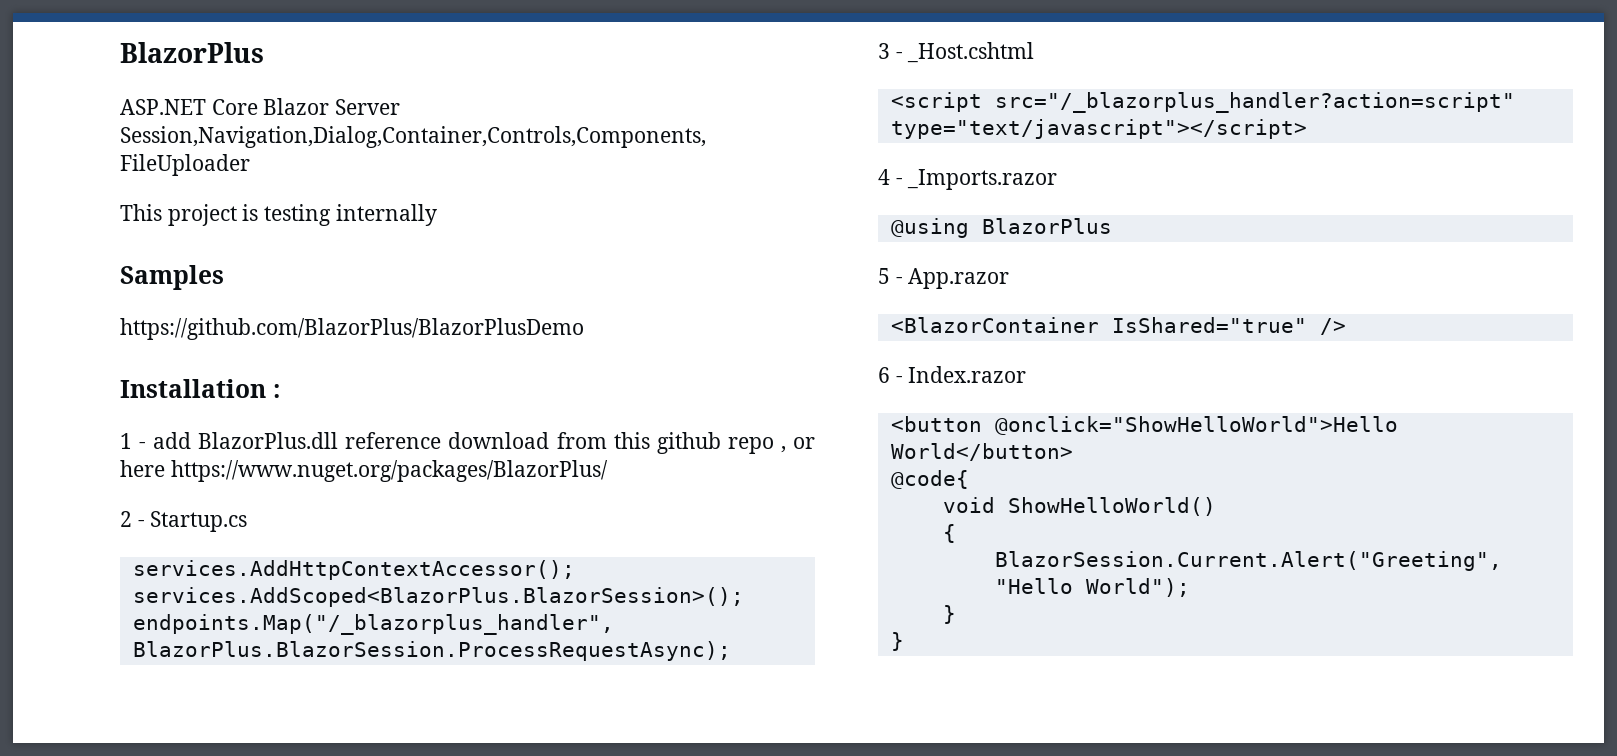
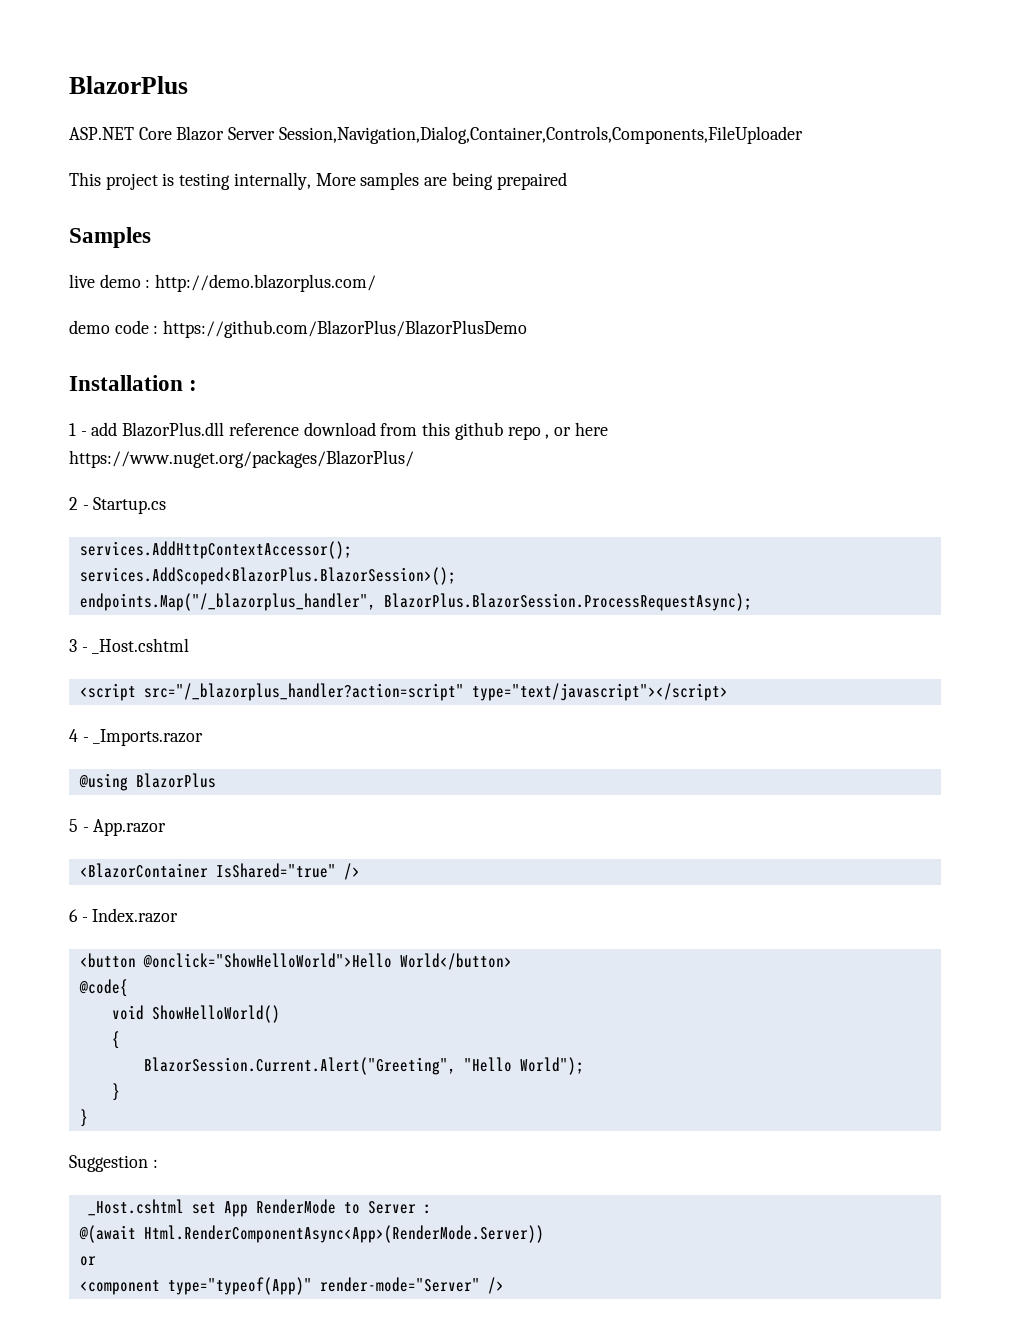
[335,204,437,226] [120,265,224,290] internally // Samples // -> [233,172,567,190] [69,227,151,248] [69,274,377,292] [69,320,159,334] internally, More samples are being prepaired // Samples // live demo : http://demo.blazorplus.com/ // demo code :
(904, 641) none -> [69,1155,158,1172] [87,1199,432,1217] [78,1225,544,1243] [79,1256,96,1266] [79,1277,504,1295] // Suggestion : // _Host.cshtml set App RenderMode to Server : // @(await Html.RenderComponentAsync<App>(RenderMode.Server)) // or // <component type="typeof(App)" render-mode="Server" />

